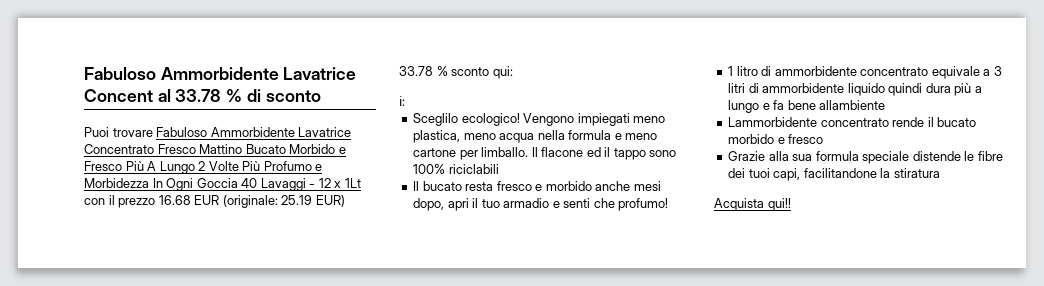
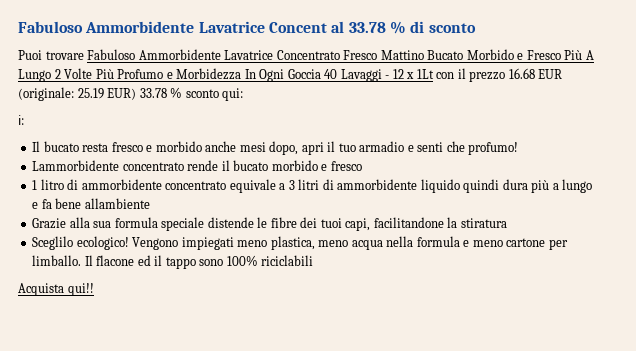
(405, 101) none -> [32,141,519,155] [32,160,362,171] [32,179,593,193] [32,198,150,209] [32,217,507,231] // Il bucato resta fresco e morbido anche mesi dopo, apri il tuo armadio e senti che profumo! // Lammorbidente concentrato rende il bucato morbido e fresco // 1 litro di ammorbidente concentrato equivale a 3 litri di ammorbidente liquido quindi dura più a lungo e fa bene allambiente // Grazie alla sua formula speciale distende le fibre dei tuoi capi, facilitandone la stiratura
[413,181,661,191] [413,198,669,211] [728,66,1002,79] [728,83,982,96] [728,100,886,113] [728,117,977,127] [728,134,824,144] [728,151,1003,164] [728,168,940,181] // Il bucato resta fresco e morbido anche mesi dopo, apri il tuo armadio e senti che profumo! // 1 litro di ammorbidente concentrato equivale a 3 litri di ammorbidente liquido quindi dura più a lungo e fa bene allambiente // Lammorbidente concentrato rende il bucato morbido e fresco // Grazie alla sua formula speciale distende le fibre dei tuoi capi, facilitandone la stiratura -> (314, 260) none

